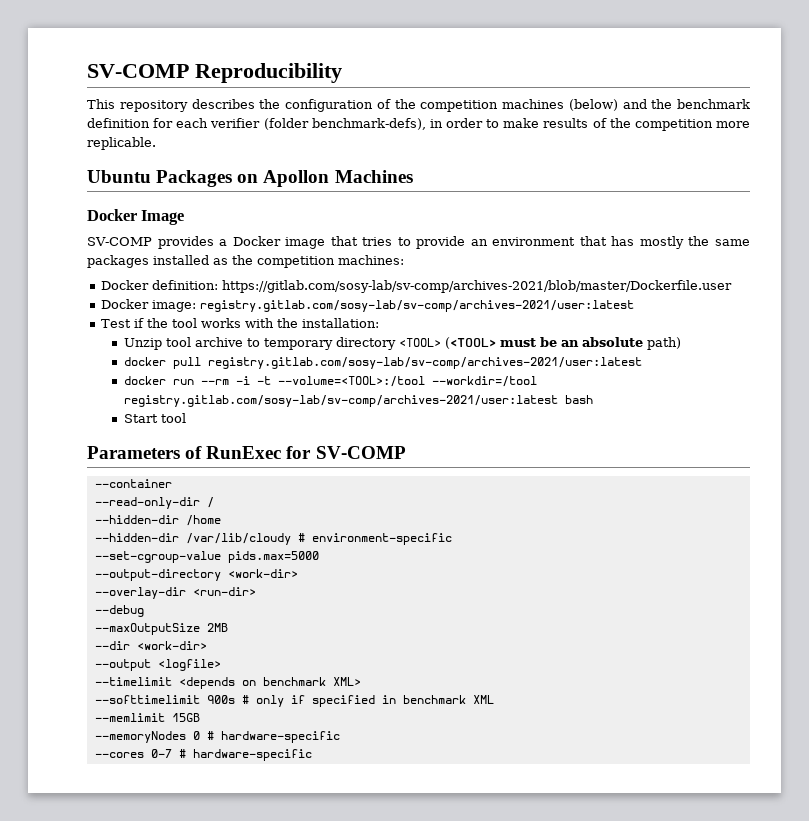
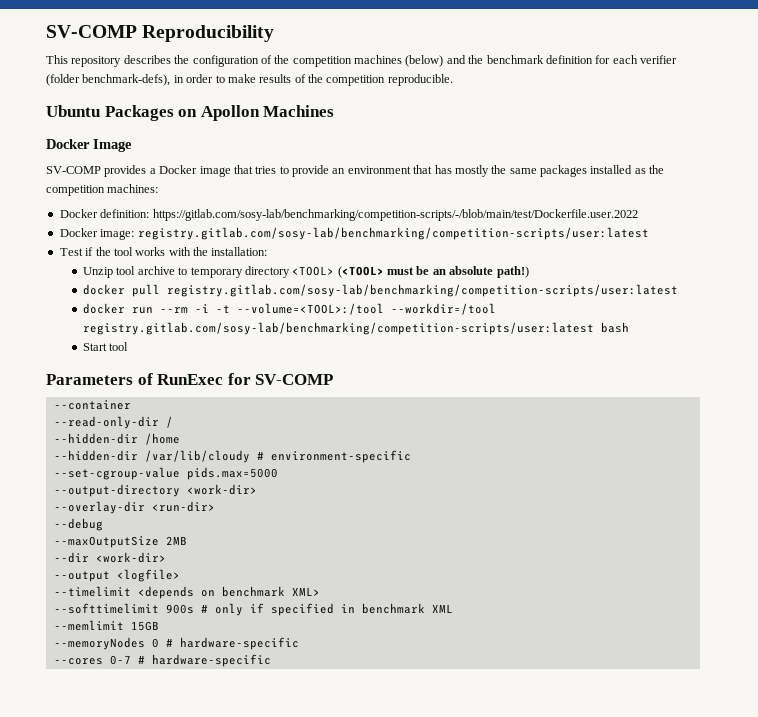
[716,121,750,128] [87,137,156,150] more replicable. -> [387,74,453,86] reproducible.
[221,280,732,293] https://gitlab.com/sosy-lab/sv-comp/archives-2021/blob/master/Dockerfile.user -> [152,209,638,221] https://gitlab.com/sosy-lab/benchmarking/competition-scripts/-/blob/main/test/Dockerfile.user.2022
[199,300,634,312] registry.gitlab.com/sosy-lab/sv-comp/archives-2021/user:latest -> [137,227,649,240] registry.gitlab.com/sosy-lab/benchmarking/competition-scripts/user:latest
[646,337,681,350] path) -> [496,266,529,278] path!)
[207,357,642,369] registry.gitlab.com/sosy-lab/sv-comp/archives-2021/user:latest -> [167,284,679,297] registry.gitlab.com/sosy-lab/benchmarking/competition-scripts/user:latest
[123,395,558,407] registry.gitlab.com/sosy-lab/sv-comp/archives-2021/user:latest -> [83,322,595,335] registry.gitlab.com/sosy-lab/benchmarking/competition-scripts/user:latest

